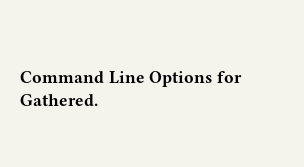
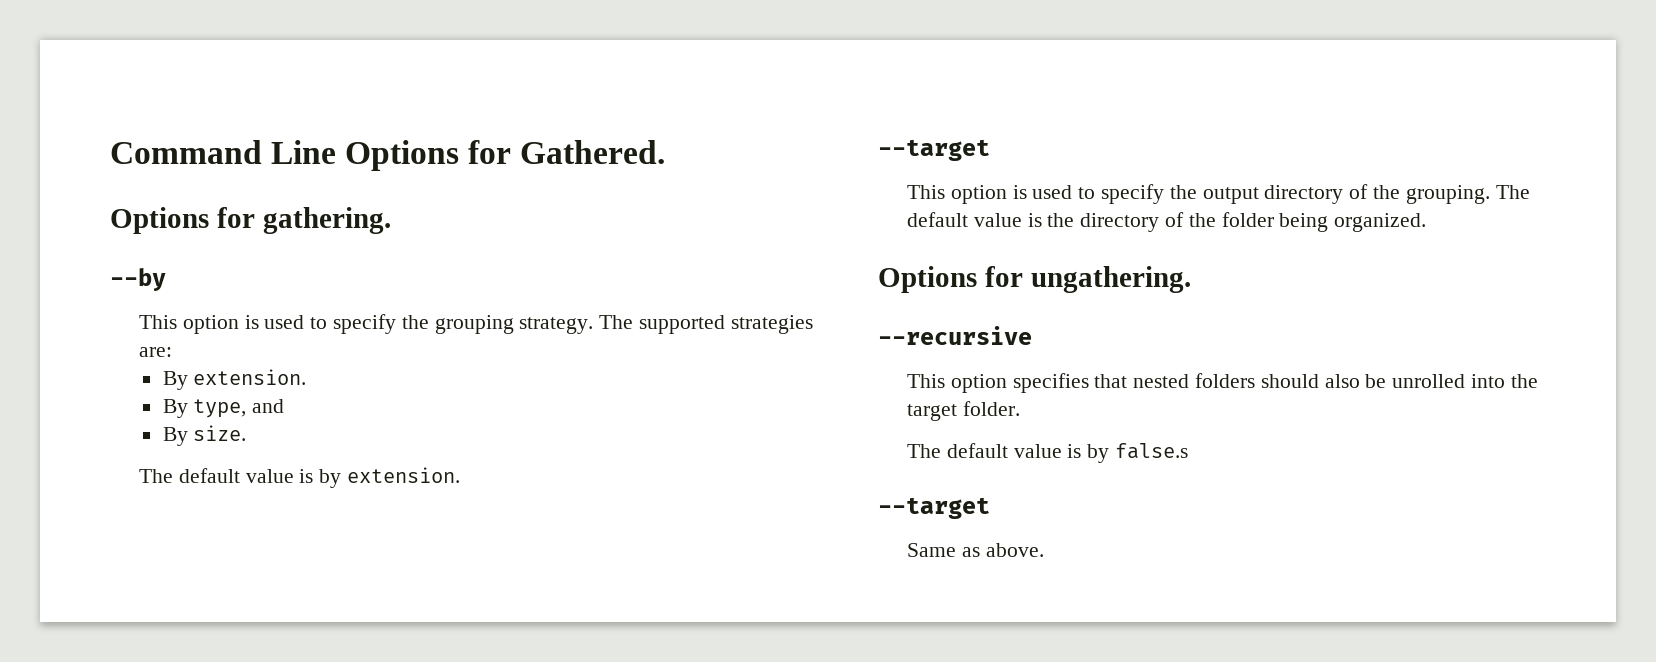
(98, 100) none -> [110,207,391,234] [110,268,166,291] [138,314,813,334] [138,347,172,357] [162,369,307,390] [162,399,285,418] [162,425,247,446] [138,467,460,488] [878,139,990,161] [906,184,1530,204] [906,212,1427,232] [878,266,1191,293] [878,326,1032,345] [906,373,1538,393] [906,401,1020,421] [906,443,1188,463] [878,497,990,519] [906,543,1044,557] // Options for gathering. // --by // This option is used to specify the grouping strategy. The supported strategies are: // By extension. // By type, and // By size. // The default value is by extension. // --target // This option is used to specify the output directory of the grouping. The default value is the directory of the folder being organized. // Options for ungathering. // --recursive // This option specifies that nested folders should also be unrolled into the target folder. // The default value is by false.s // --target // Same as above.

